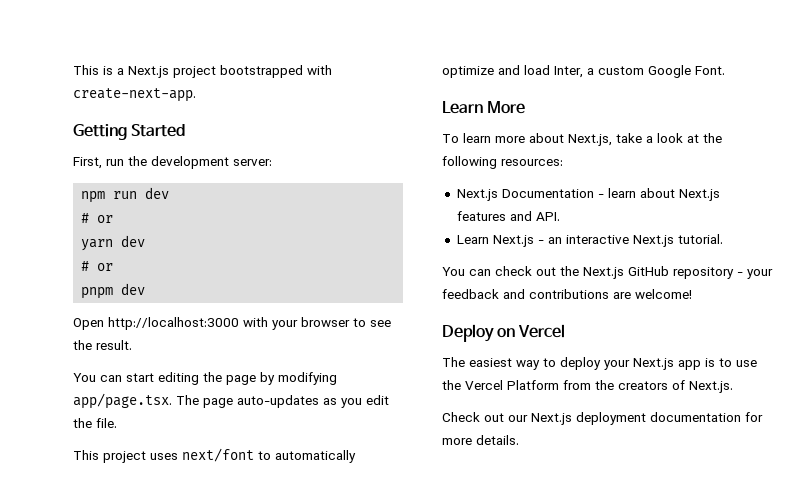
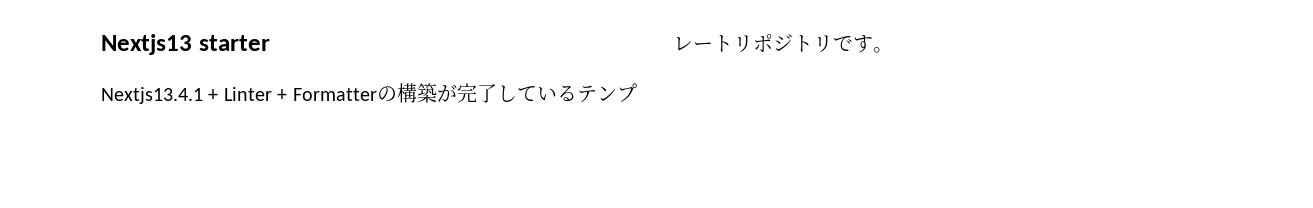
[73,65,332,78] [73,88,196,102] [73,124,186,140] [73,156,272,169] [81,187,170,203] [81,213,114,223] [81,235,146,251] [81,261,114,271] [81,283,146,299] [73,317,391,330] [73,340,132,350] [73,372,337,385] [73,393,389,409] [73,418,117,428] [73,448,356,463] [442,65,725,78] [442,101,526,114] [442,133,722,146] [442,156,563,169] [456,188,720,201] [456,211,560,221] [456,234,723,247] [442,266,773,279] [442,289,692,299] [442,324,566,342] [442,357,757,370] [442,380,733,393] [442,412,763,425] [442,435,519,445] This is a Next.js project bootstrapped with create-next-app. // Getting Started // First, run the development server: // npm run dev // # or // yarn dev // # or // pnpm dev // Open http://localhost:3000 with your browser to see the result. // You can start editing the page by modifying app/page.tsx. The page auto-updates as you edit the file. // This project uses next/font to automatically optimize and load Inter, a custom Google Font. // Learn More // To learn more about Next.js, take a look at the following resources: // Next.js Documentation - learn about Next.js features and API. // Learn Next.js - an interactive Next.js tutorial. // You can check out the Next.js GitHub repository - your feedback and contributions are welcome! // Deploy on Vercel // The easiest way to deploy your Next.js app is to use the Vercel Platform from the creators of Next.js. // Check out our Next.js deployment documentation for more details. -> [101,34,270,55] [101,83,637,104] [673,34,893,53] Nextjs13 starter // Nextjs13.4.1 + Linter + Formatterの構築が完了しているテンプレートリポジトリです。

